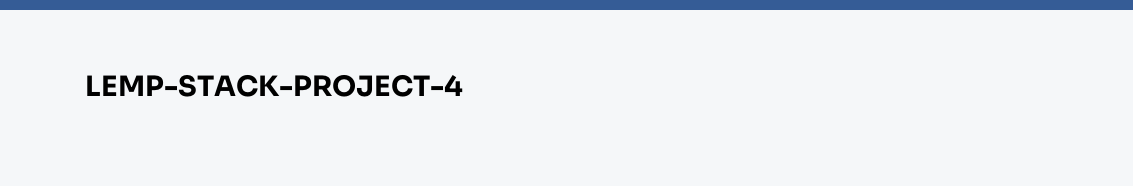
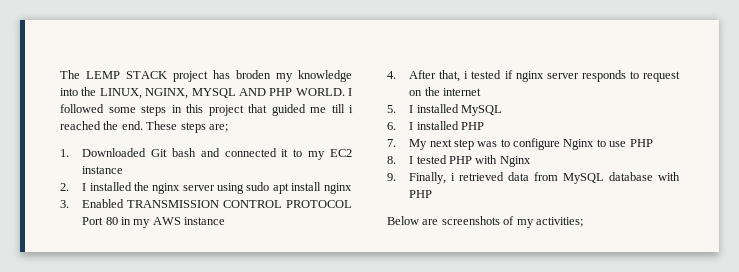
[85,74,463,97] LEMP-STACK-PROJECT-4 -> [60,70,352,82] [60,87,352,99] [60,104,353,116] [60,121,228,133] [60,148,352,160] [82,166,124,174] [60,182,352,194] [60,199,352,208] [82,217,226,228] [387,70,680,82] [409,87,481,96] [387,104,502,116] [387,121,484,130] [387,138,653,150] [387,155,531,167] [387,172,680,184] [409,190,433,198] [387,216,583,228] The LEMP STACK project has broden my knowledge into the LINUX, NGINX, MYSQL AND PHP WORLD. I followed some steps in this project that guided me till i reached the end. These steps are; // 1. Downloaded Git bash and connected it to my EC2 instance // 2. I installed the nginx server using sudo apt install nginx // 3. Enabled TRANSMISSION CONTROL PROTOCOL Port 80 in my AWS instance // 4. After that, i tested if nginx server responds to request on the internet // 5. I installed MySQL // 6. I installed PHP // 7. My next step was to configure Nginx to use PHP // 8. I tested PHP with Nginx // 9. Finally, i retrieved data from MySQL database with PHP // Below are screenshots of my activities;

